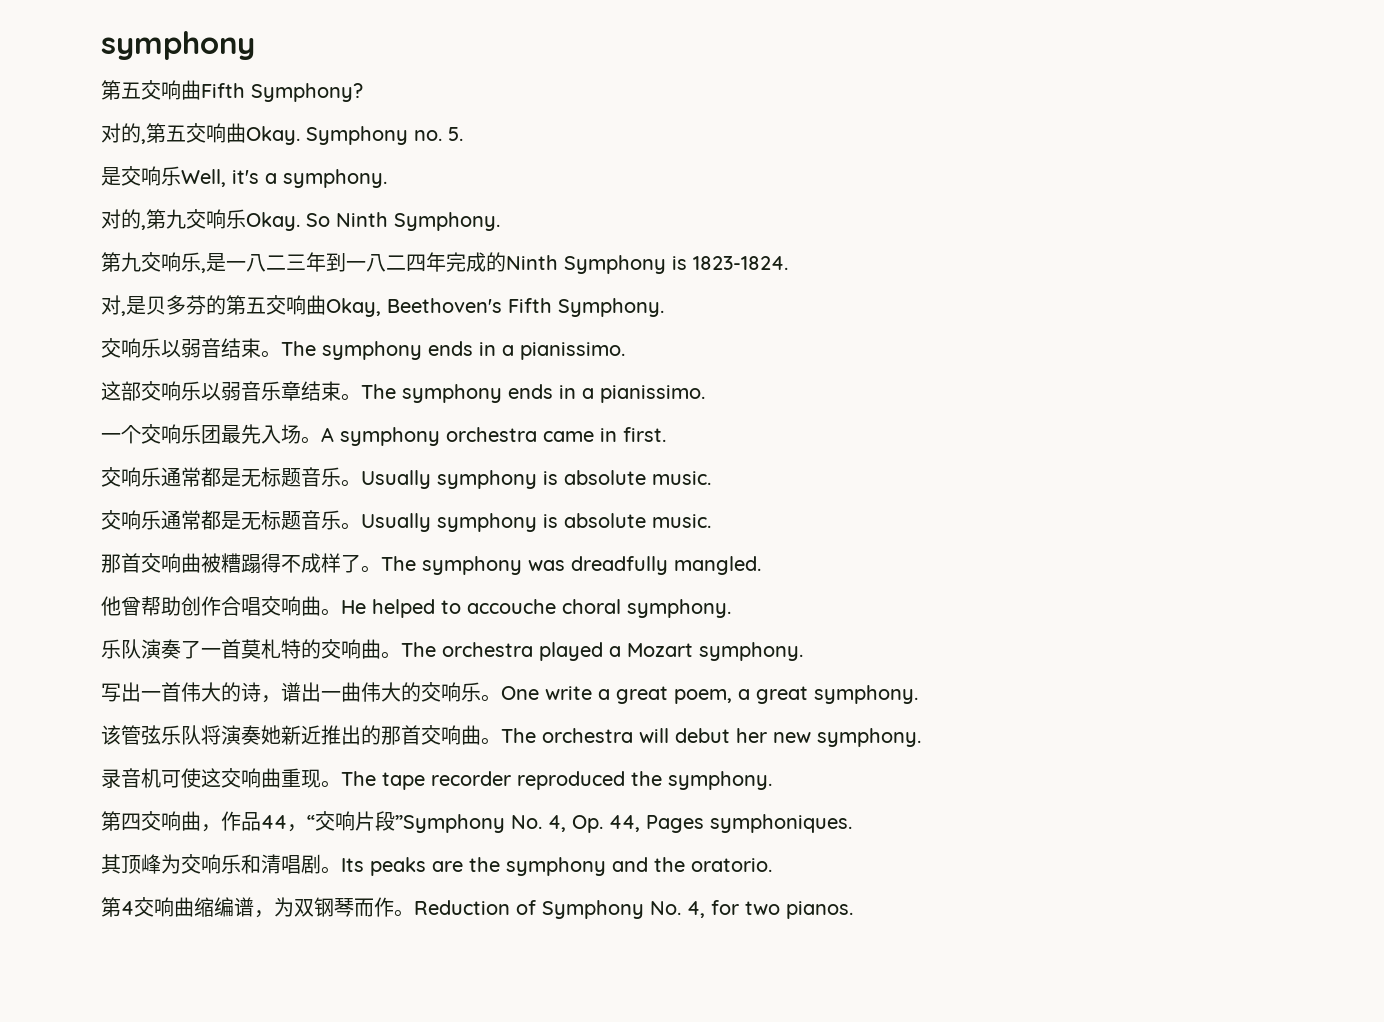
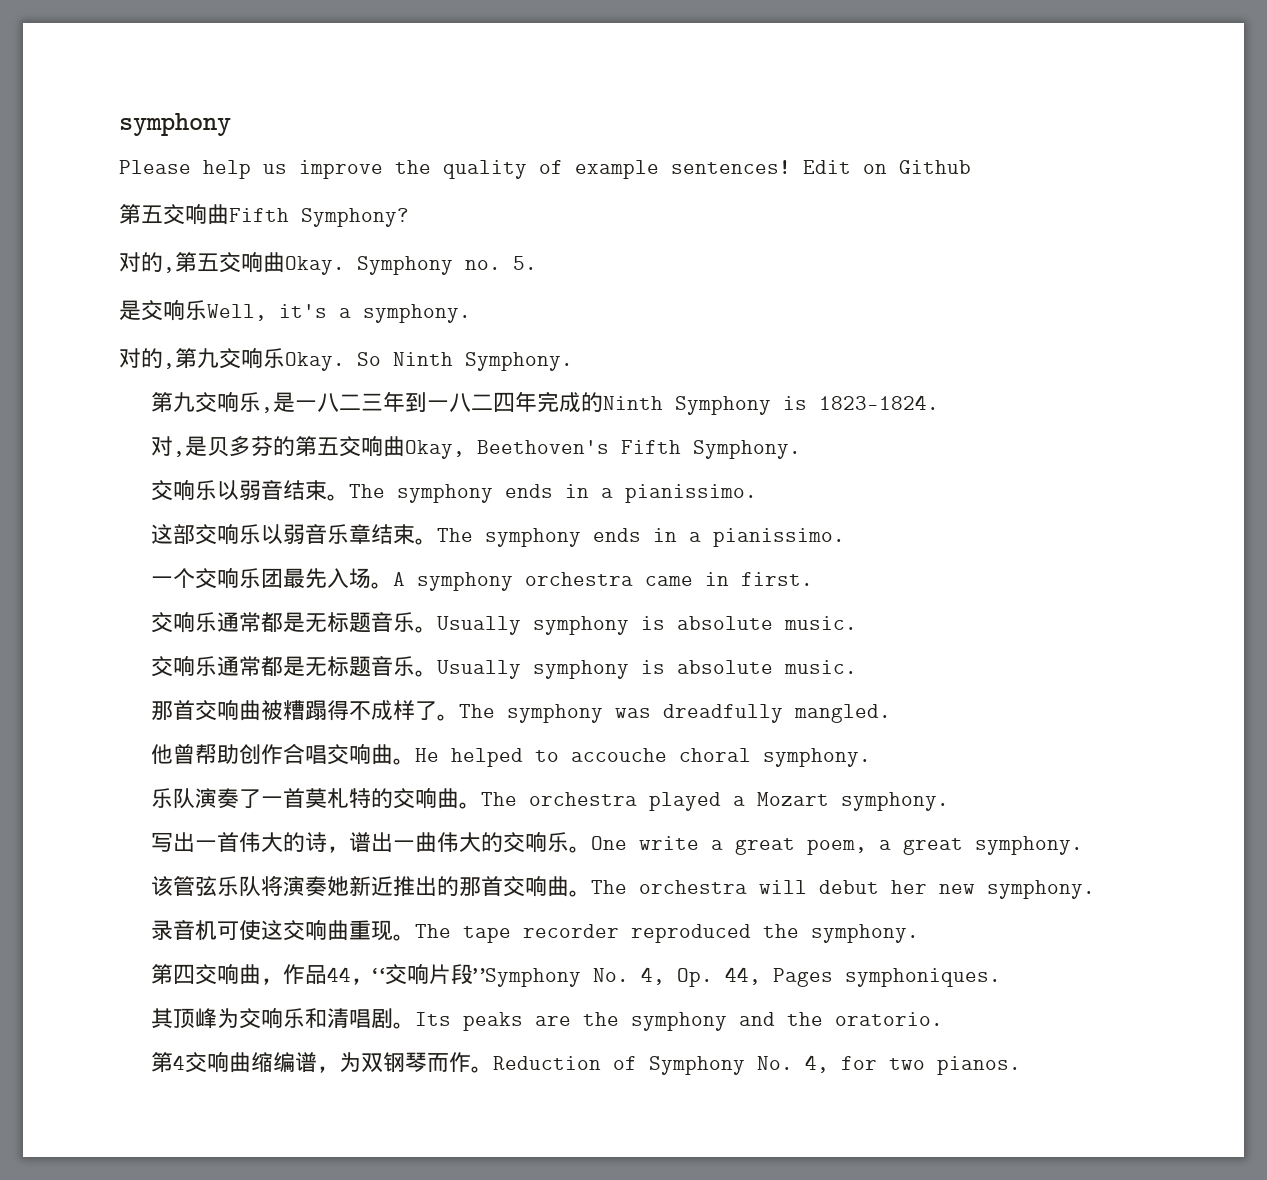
[101,31,255,60] symphony -> [119,113,231,136] [119,160,971,179] symphony // Please help us improve the quality of example sentences! Edit on Github

